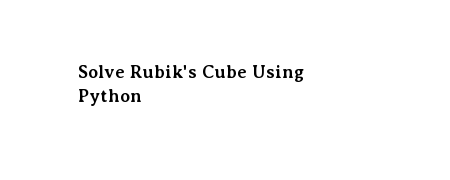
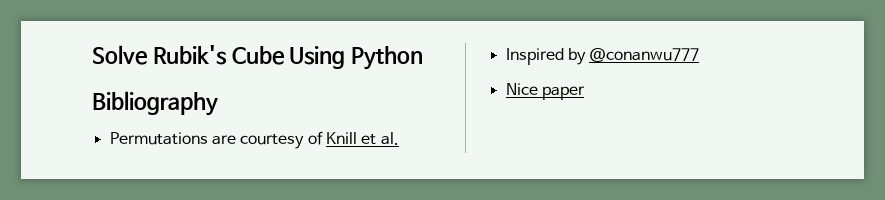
(142, 97) none -> [92,91,218,116] [109,131,399,149] [505,48,700,65] [505,83,585,100] // Bibliography // Permutations are courtesy of Knill et al. // Inspired by @conanwu777 // Nice paper

